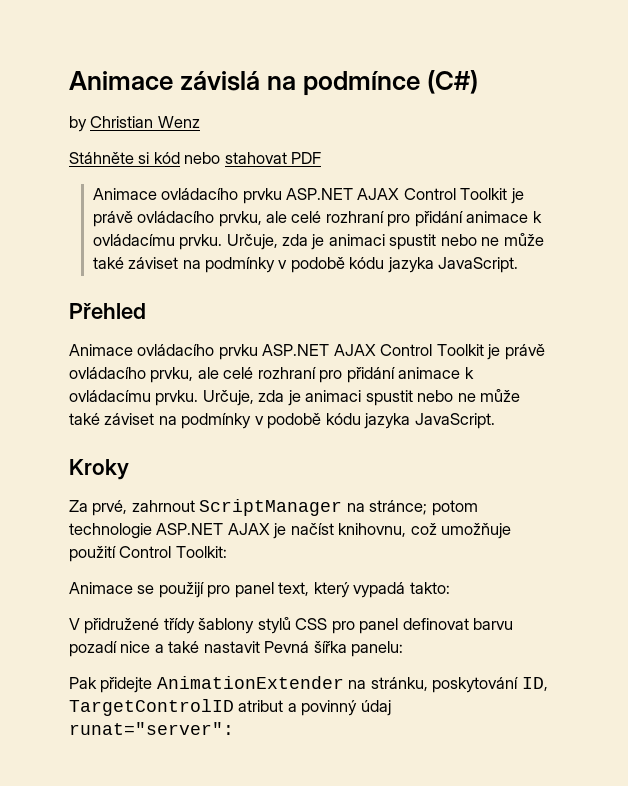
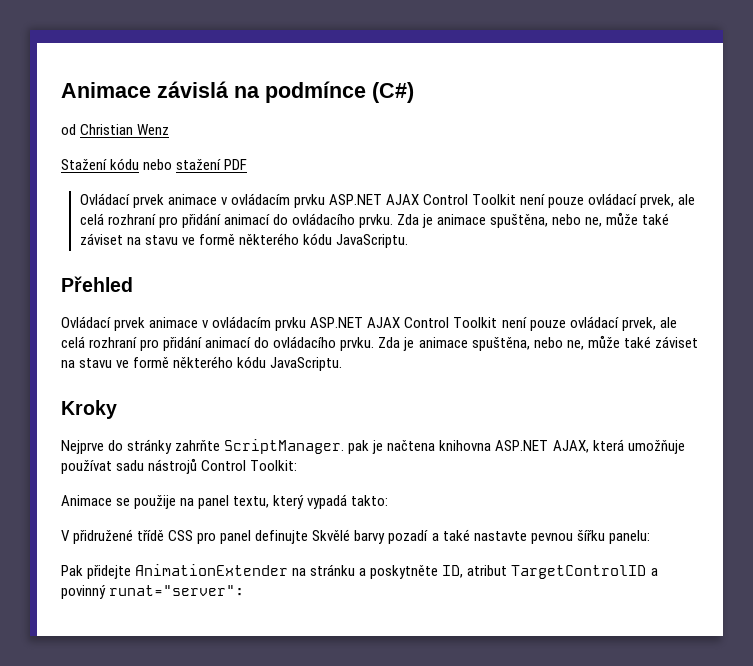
[69,116,87,132] by -> [61,124,76,135] od
[69,152,322,164] [92,188,524,204] [92,211,542,227] [92,233,544,250] [92,257,519,273] [69,303,146,319] [69,344,545,360] [69,367,474,383] [69,389,521,406] [69,413,495,429] [69,459,129,480] [69,499,478,516] [69,523,512,539] [69,546,116,562] Stáhněte si kód nebo stahovat PDF // Animace ovládacího prvku ASP.NET AJAX Control Toolkit je právě ovládacího prvku, ale celé rozhraní pro přidání animace k ovládacímu prvku. Určuje, zda je animaci spustit nebo ne může také záviset na podmínky v podobě kódu jazyka JavaScript. // Přehled // Animace ovládacího prvku ASP.NET AJAX Control Toolkit je právě ovládacího prvku, ale celé rozhraní pro přidání animace k ovládacímu prvku. Určuje, zda je animaci spustit nebo ne může také záviset na podmínky v podobě kódu jazyka JavaScript. // Kroky // Za prvé, zahrnout ScriptManager na stránce; potom technologie ASP.NET AJAX je načíst knihovnu, což umožňuje použití -> [61,158,248,170] [79,193,696,208] [79,212,670,228] [79,233,409,248] [61,276,133,292] [61,316,677,331] [61,335,698,351] [61,356,343,371] [61,400,117,419] [61,439,685,454] [61,458,198,474] Stažení kódu nebo stažení PDF // Ovládací prvek animace v ovládacím prvku ASP.NET AJAX Control Toolkit není pouze ovládací prvek, ale celá rozhraní pro přidání animací do ovládacího prvku. Zda je animace spuštěna, nebo ne, může také záviset na stavu ve formě některého kódu JavaScriptu. // Přehled // Ovládací prvek animace v ovládacím prvku ASP.NET AJAX Control Toolkit není pouze ovládací prvek, ale celá rozhraní pro přidání animací do ovládacího prvku. Zda je animace spuštěna, nebo ne, může také záviset na stavu ve formě některého kódu JavaScriptu. // Kroky // Nejprve do stránky zahrňte ScriptManager. pak je načtena knihovna ASP.NET AJAX, která umožňuje používat sadu nástrojů
[158,582,310,598] použijí pro panel text, -> [134,495,270,509] použije na panel textu,
[163,617,514,634] [69,641,347,657] třídy šablony stylů CSS pro panel definovat barvu pozadí nice a také nastavit Pevná šířka -> [137,529,605,544] třídě CSS pro panel definujte Skvělé barvy pozadí a také nastavte pevnou šířku
[370,677,548,693] [69,699,284,716] stránku, poskytování ID, TargetControlID atribut -> [310,564,647,579] stránku a poskytněte ID, atribut TargetControlID
[360,700,391,716] údaj -> (106, 592) none

